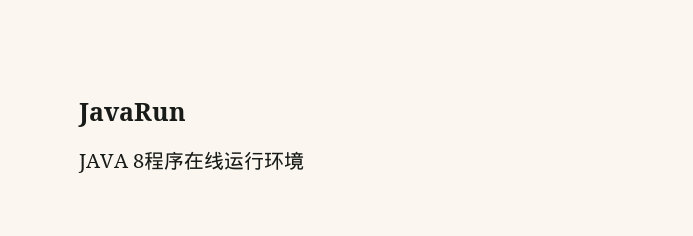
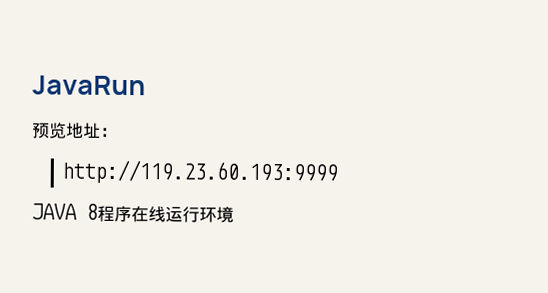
(186, 115) none -> [32,122,118,139] [61,159,338,185] // 预览地址： // http://119.23.60.193:9999

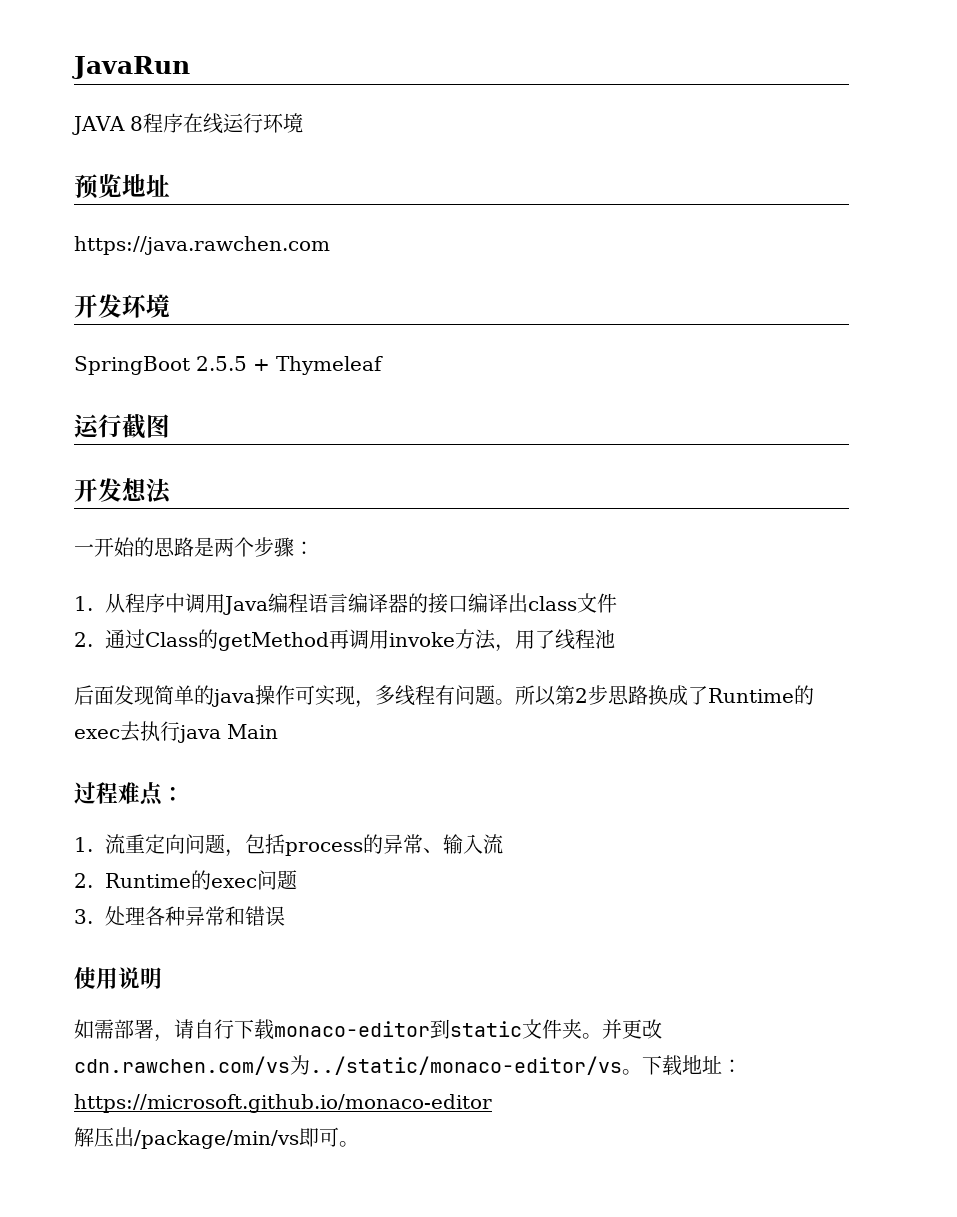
[32,122,118,139] [61,159,338,185] // 预览地址： // http://119.23.60.193:9999 -> (190, 67) none
(234, 214) none -> [74,174,170,199] [74,236,330,255] [74,294,170,318] [74,356,383,375] [74,414,170,439] [74,478,172,504] [74,537,314,557] [74,593,618,615] [74,629,616,652] [74,685,814,708] [74,721,278,743] [74,782,184,806] [74,834,504,857] [74,870,298,890] [74,906,286,926] [74,967,162,989] [74,1019,662,1042] [74,1055,742,1076] [74,1094,492,1113] [74,1127,359,1149] // 预览地址 // https://java.rawchen.com // 开发环境 // SpringBoot 2.5.5 + Thymeleaf // 运行截图 // 开发想法 // 一开始的思路是两个步骤： // 1.从程序中调用Java编程语言编译器的接口编译出class文件 // 2.通过Class的getMethod再调用invoke方法，用了线程池 // 后面发现简单的java操作可实现，多线程有问题。所以第2步思路换成了Runtime的exec去执行java Main // 过程难点： // 1.流重定向问题，包括process的异常、输入流 // 2. Runtime的exec问题 // 3.处理各种异常和错误 // 使用说明 // 如需部署，请自行下载monaco-editor到static文件夹。并更改cdn.rawchen.com/vs为../static/monaco-editor/vs。下载地址：https://microsoft.github.io/monaco-editor // 解压出/package/min/vs即可。

